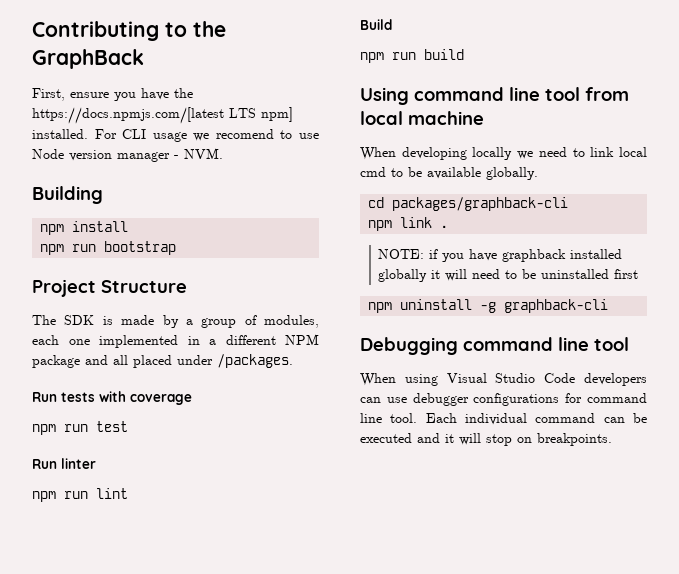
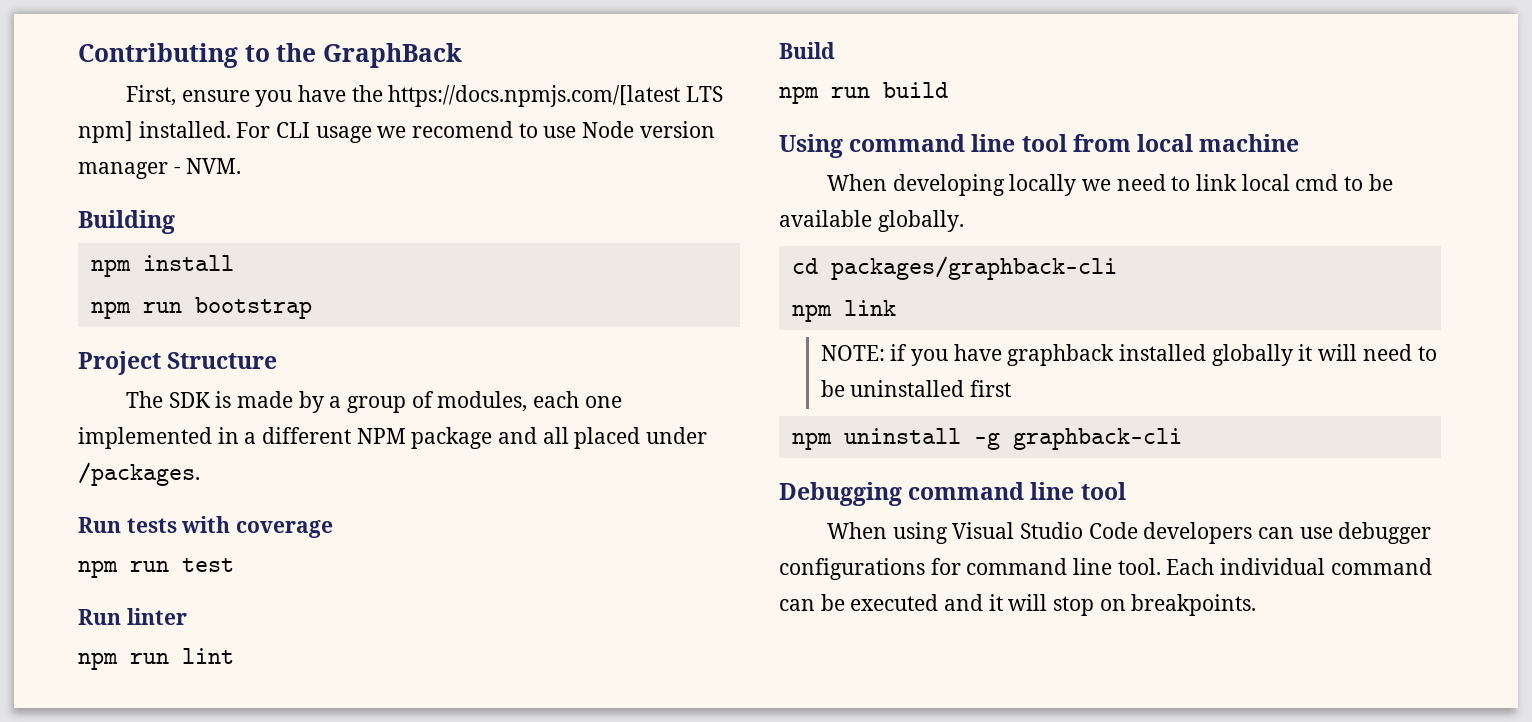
[440,225,449,228] . -> (896, 308) none

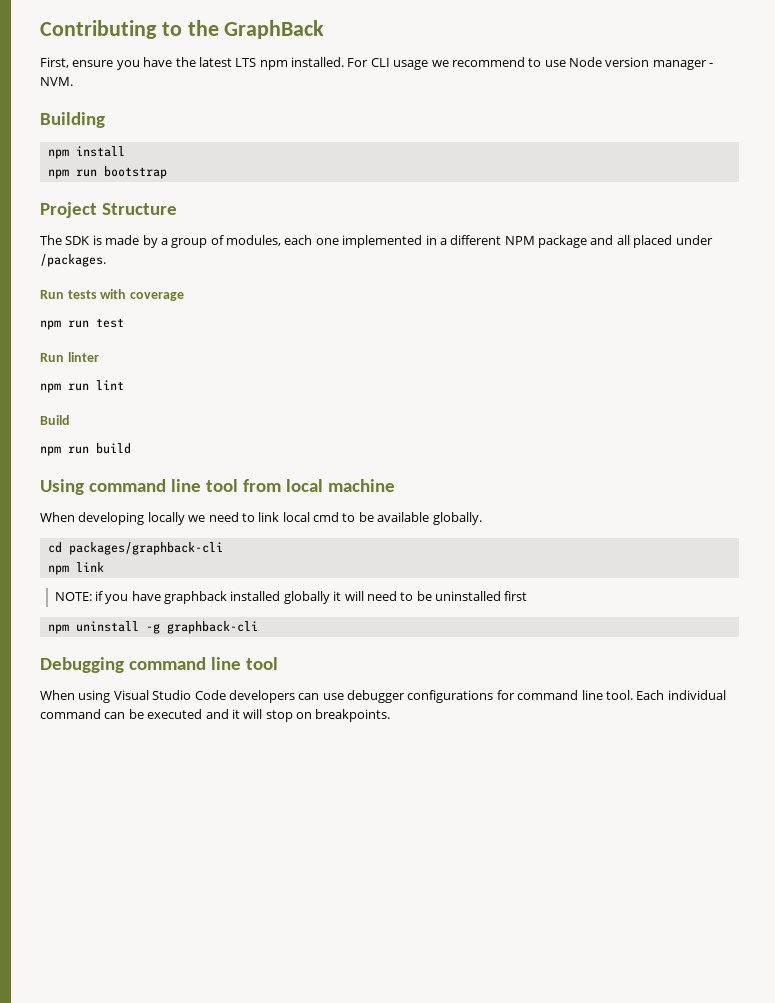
[388,85,723,107] [78,121,133,143] https://docs.npmjs.com/[latest LTS npm] -> [198,57,288,70] latest LTS npm
[412,121,514,138] recomend -> [451,57,525,67] recommend

